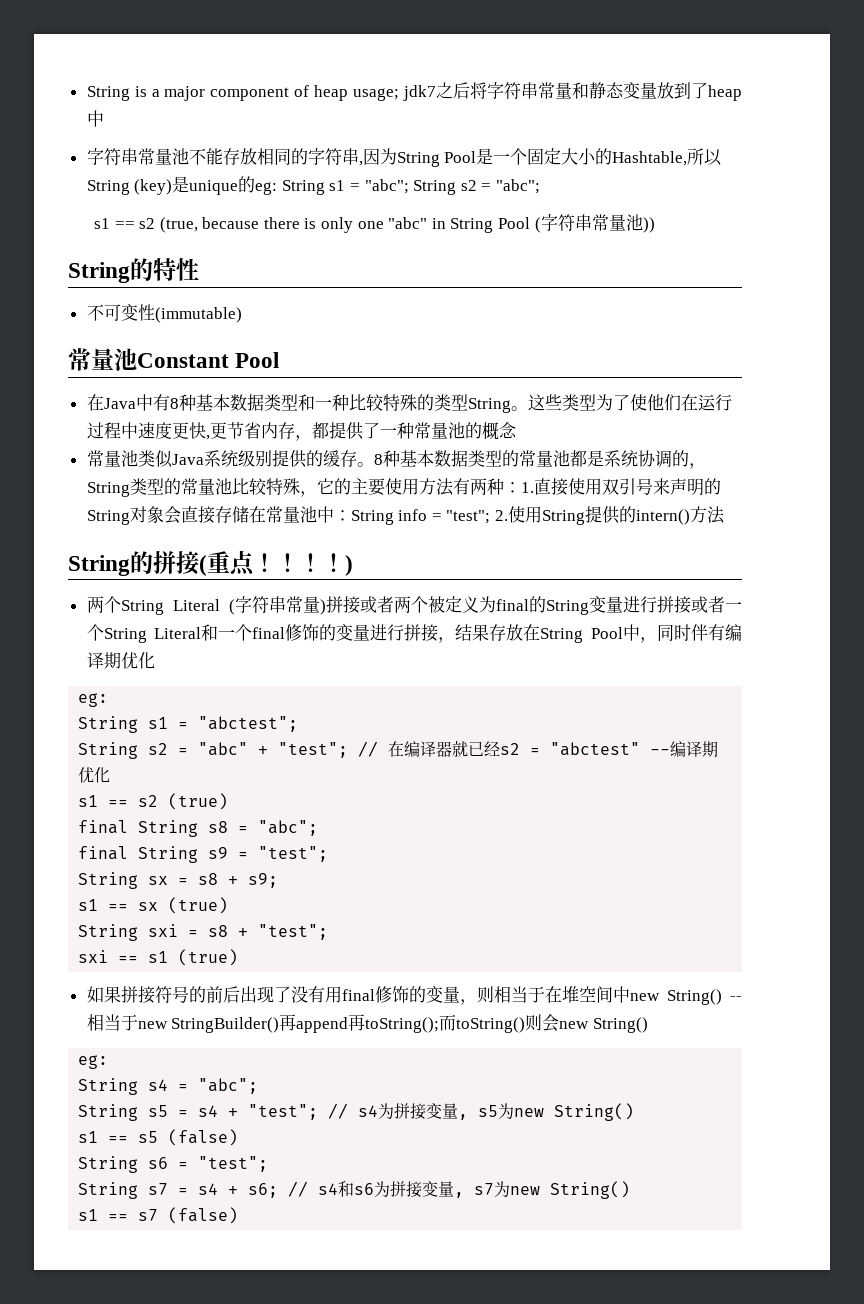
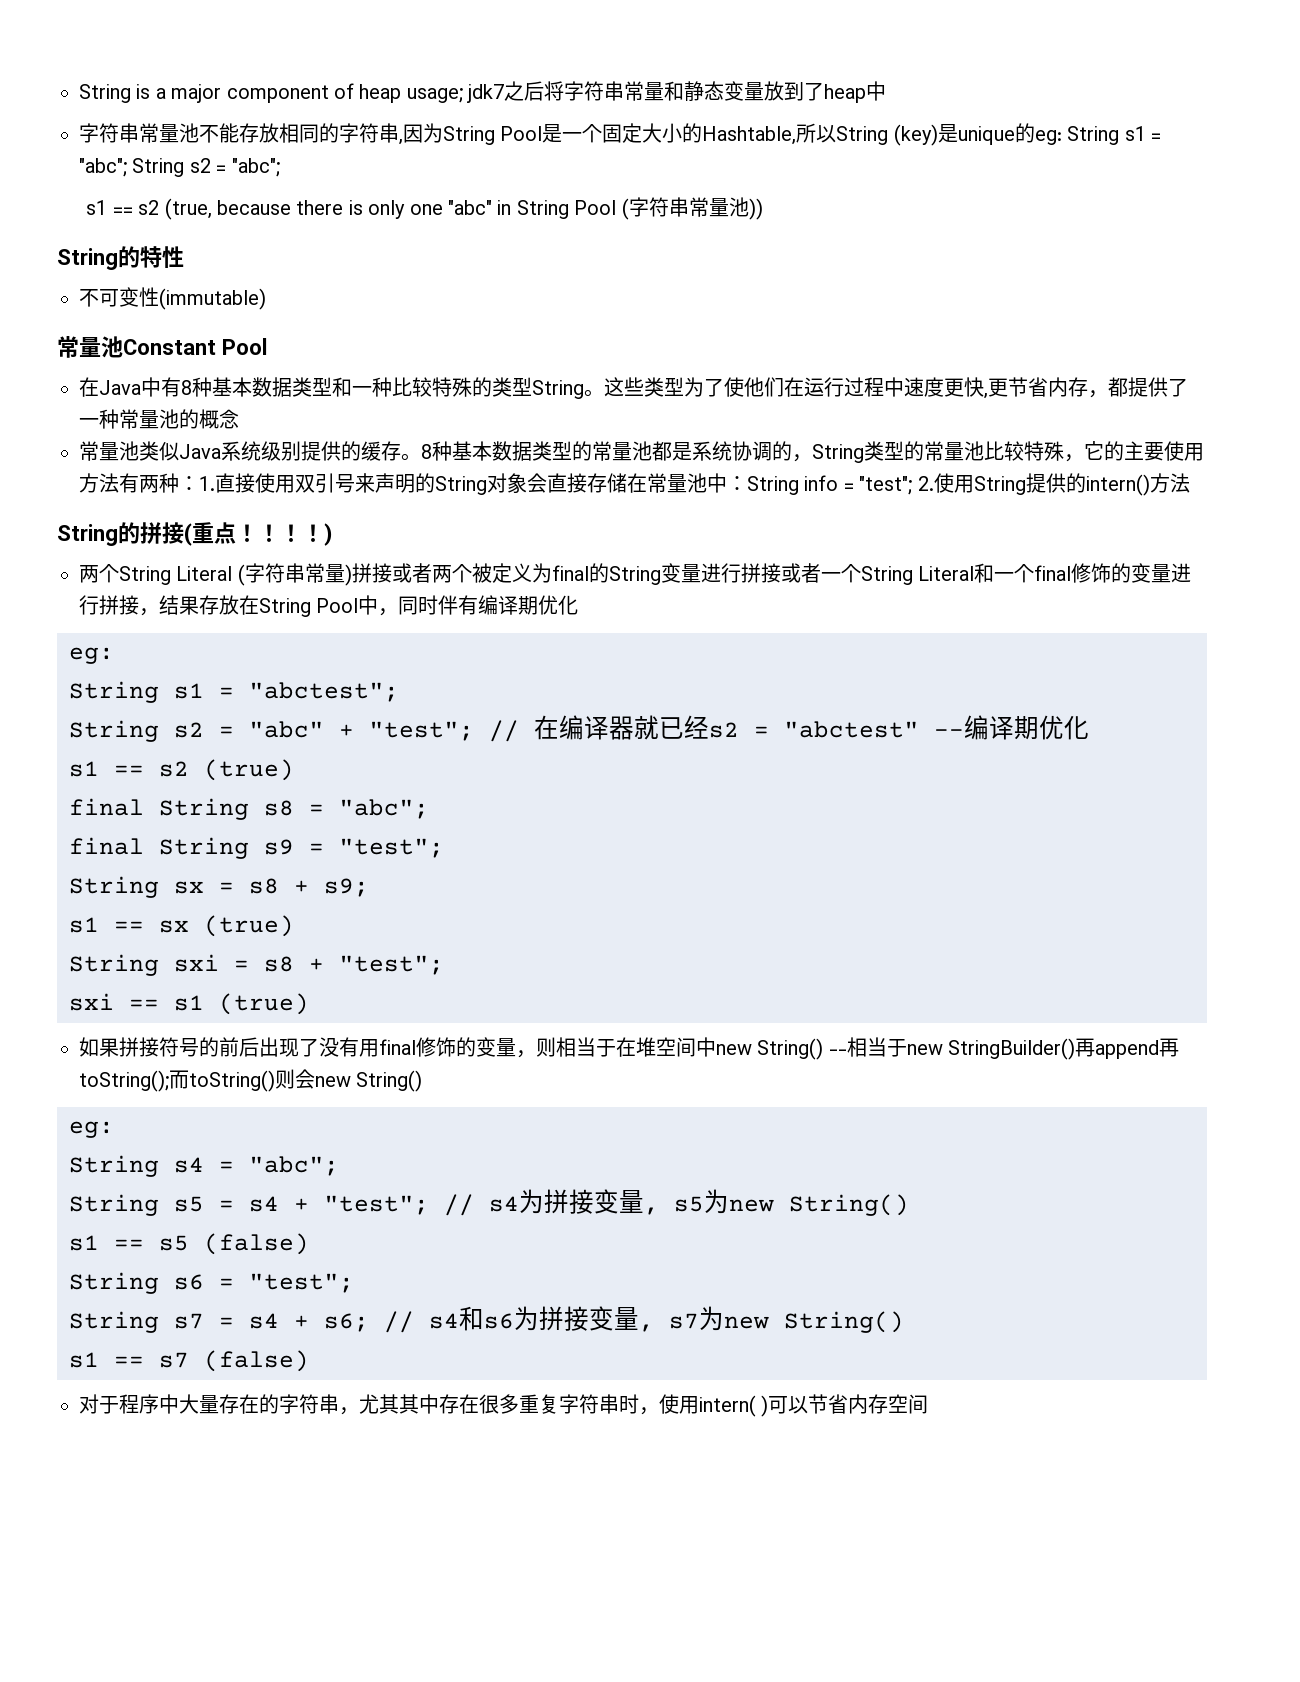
(239, 1215) none -> [79,1394,929,1417] // 对于程序中大量存在的字符串，尤其其中存在很多重复字符串时，使用intern( )可以节省内存空间

